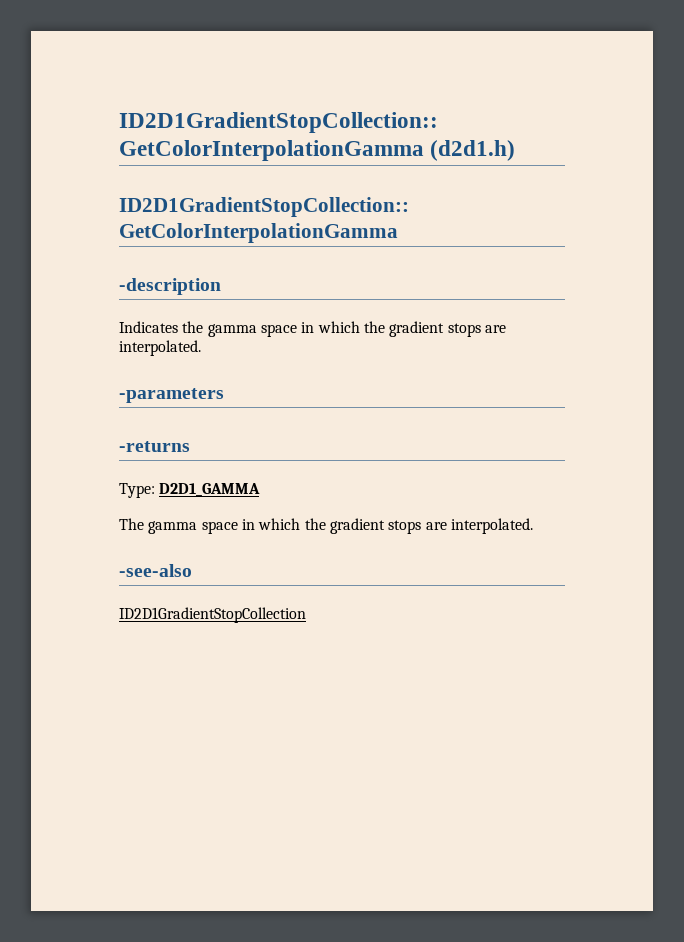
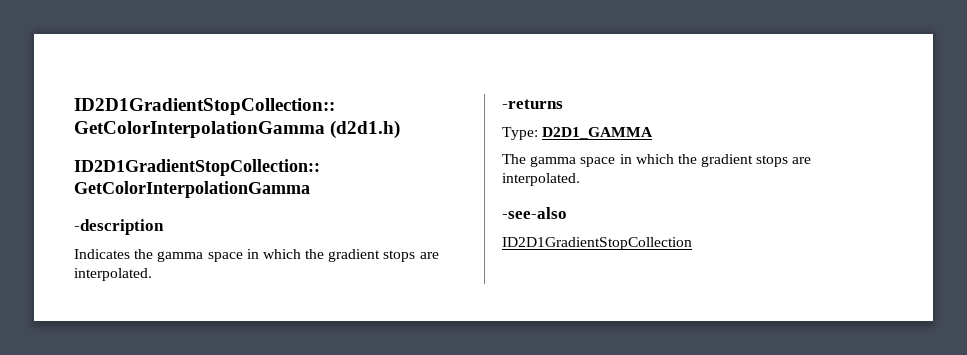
[119,388,224,403] // -parameters -> (152, 274) none

